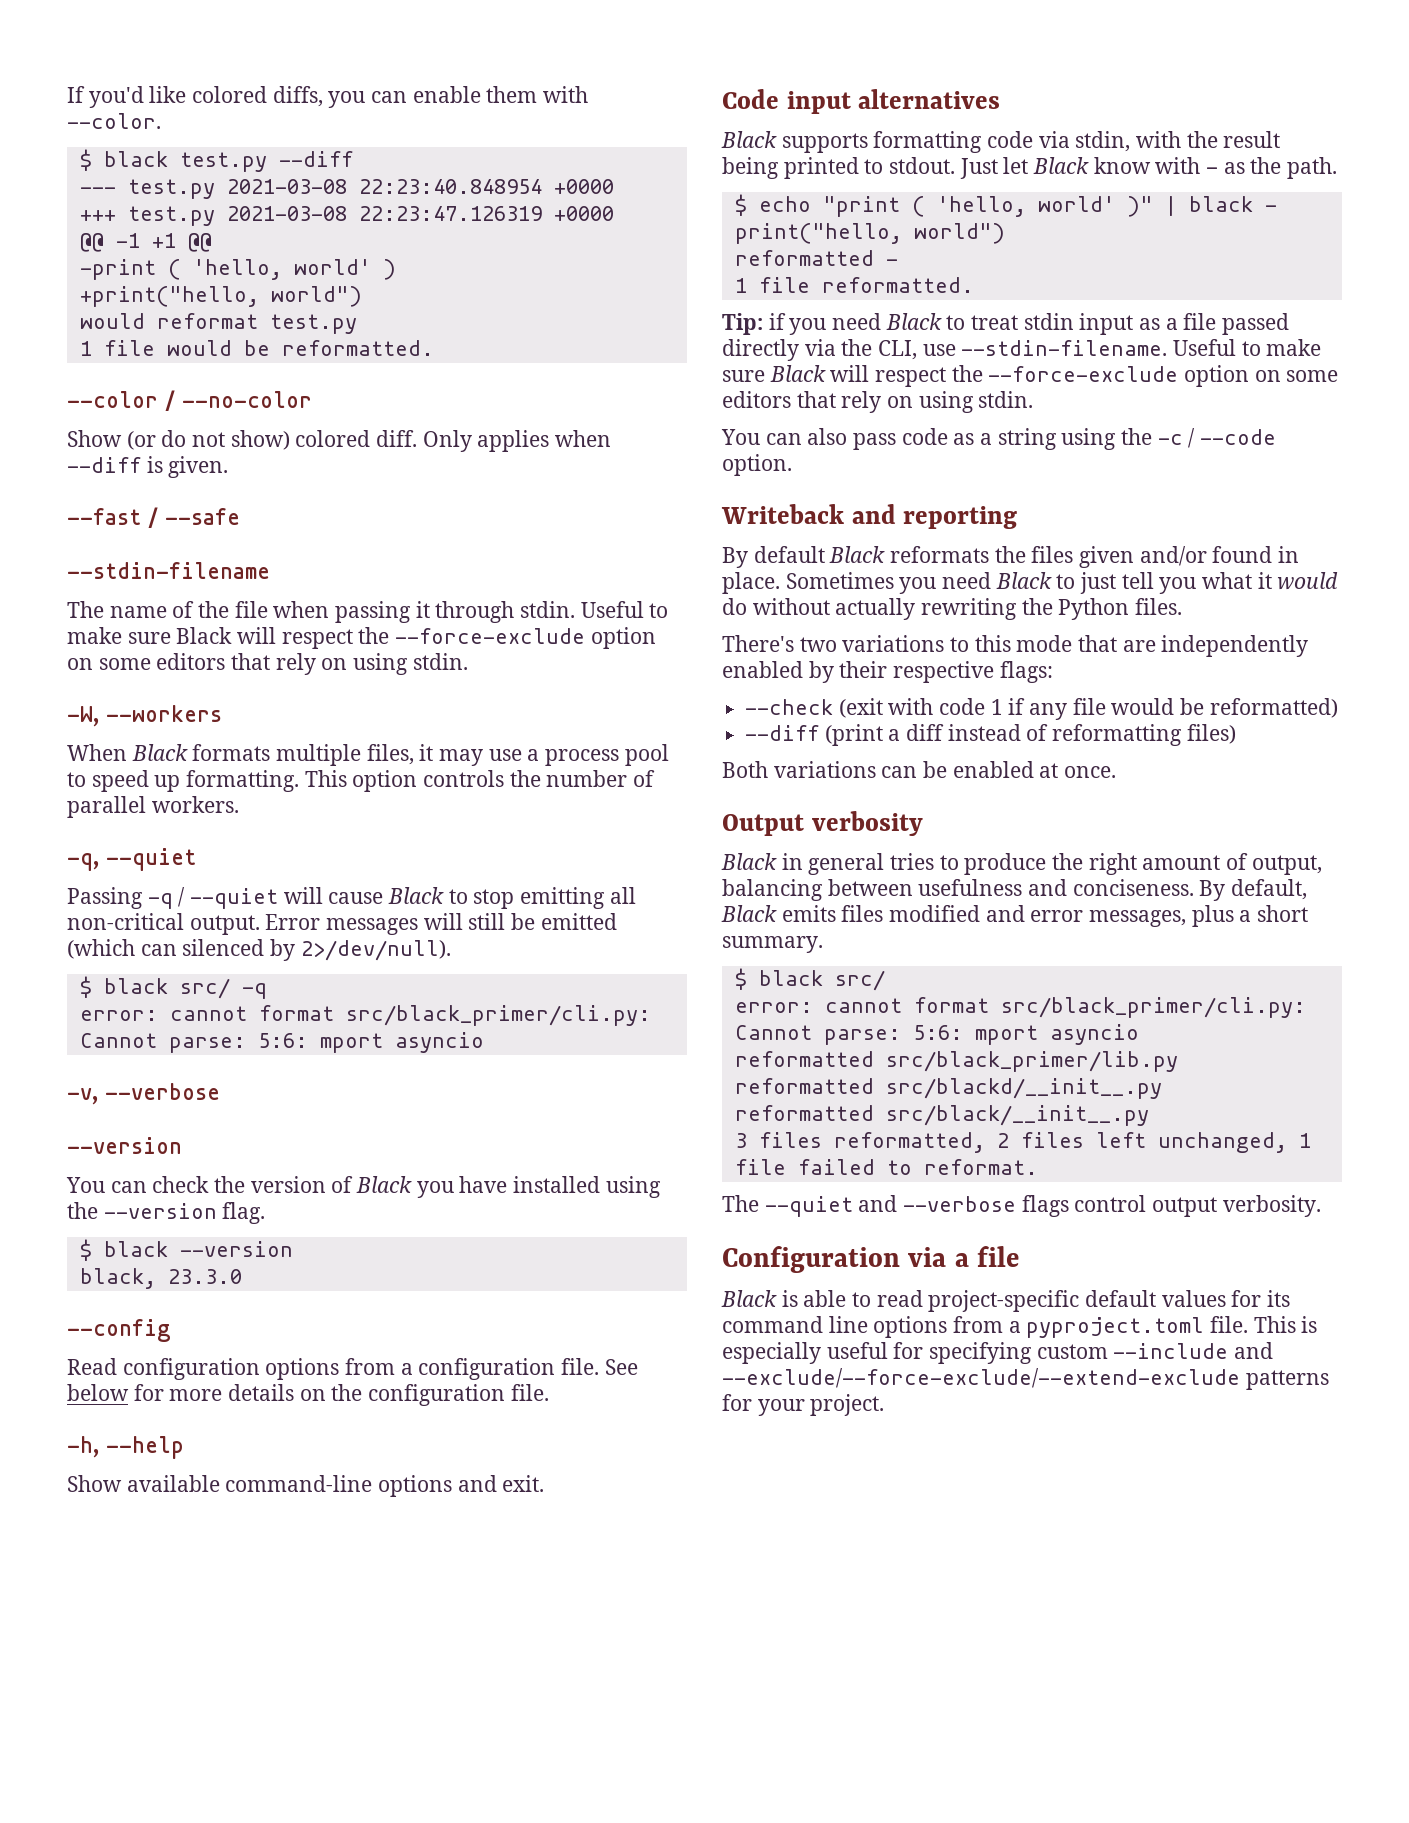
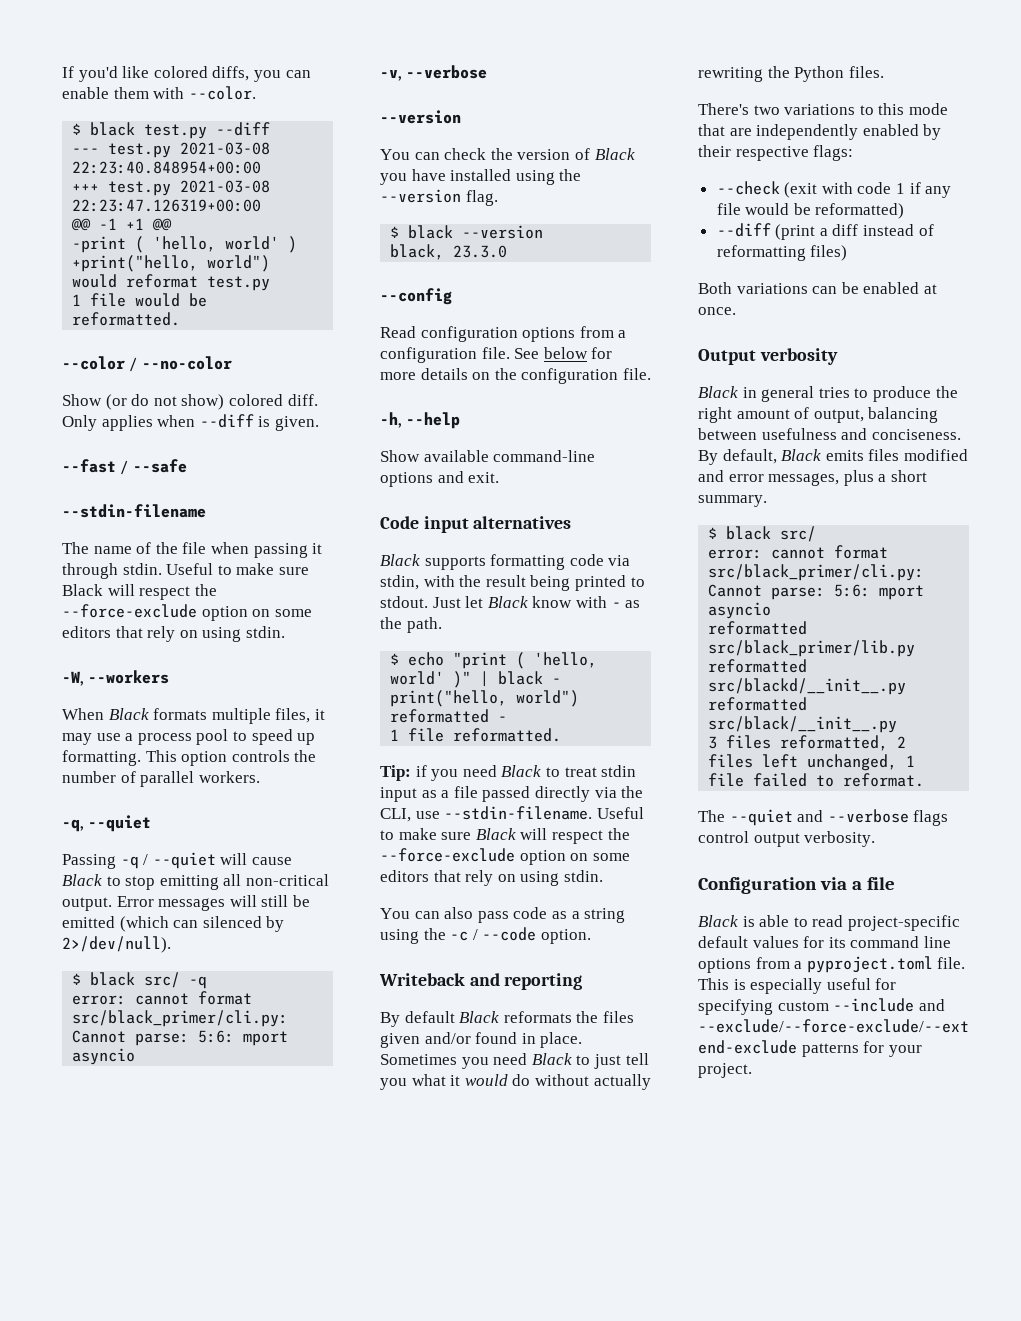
[358,179,614,194] 22:23:40.848954 +0000 -> [72,161,262,174] 22:23:40.848954+00:00
[358,206,614,221] 22:23:47.126319 +0000 -> [72,199,262,212] 22:23:47.126319+00:00

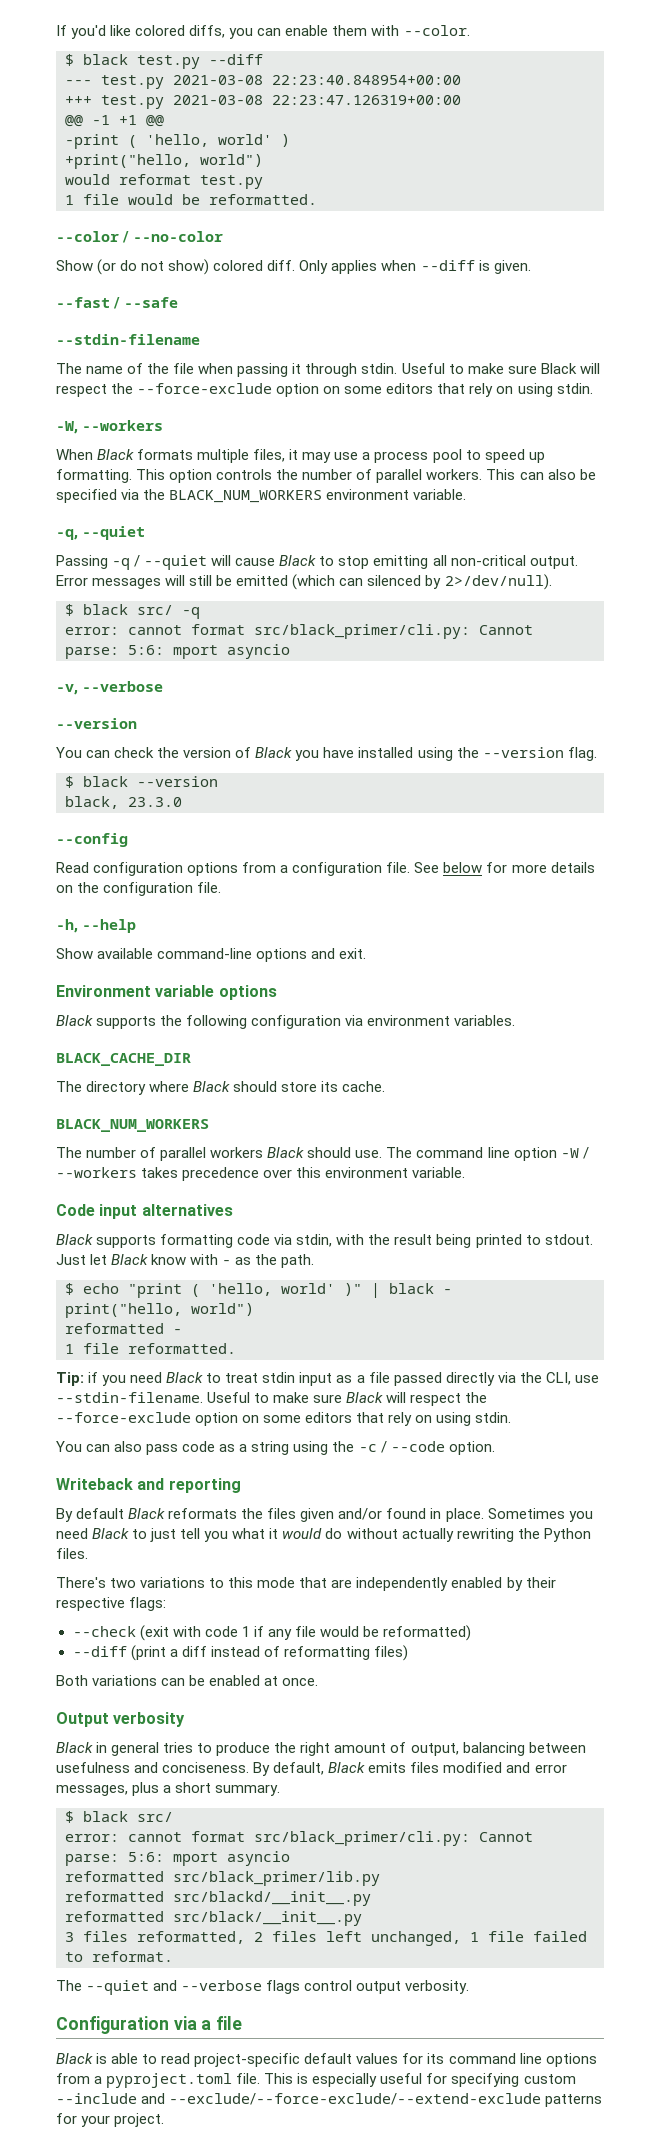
(260, 777) none -> [486,469,596,480] [56,489,467,503] This can also be specified via the BLACK_NUM_WORKERS environment variable.
(500, 477) none -> [56,985,277,1000] [56,1015,516,1029] [56,1053,191,1066] [56,1081,386,1095] [56,1119,209,1132] [56,1147,589,1161] [56,1167,466,1181] // Environment variable options // Black supports the following configuration via environment variables. // BLACK_CACHE_DIR // The directory where Black should store its cache. // BLACK_NUM_WORKERS // The number of parallel workers Black should use. The command line option -W / --workers takes precedence over this environment variable.

